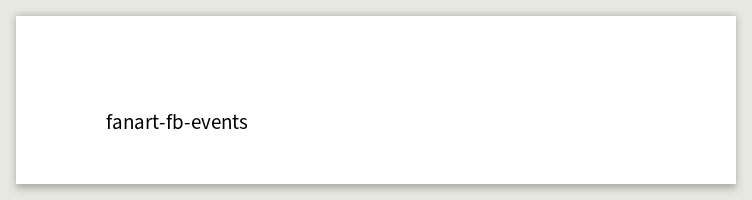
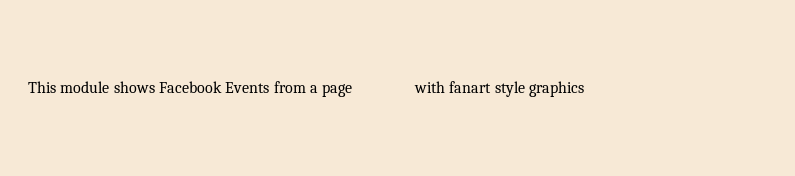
[106,114,248,130] fanart-fb-events -> [28,81,584,97] This module shows Facebook Events from a page with fanart style graphics

